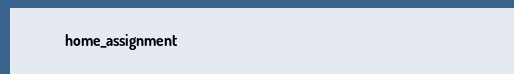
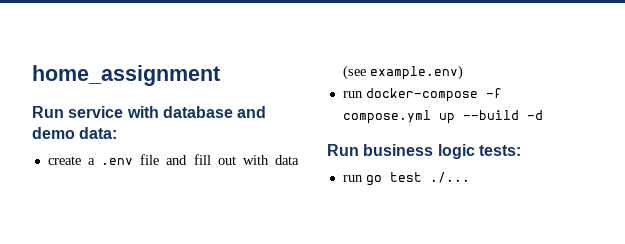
(178, 42) none -> [32,106,267,118] [32,127,118,139] [47,154,299,165] [342,65,463,80] [342,88,502,102] [342,110,543,124] [327,144,521,159] [342,172,470,186] // Run service with database and demo data: // create a .env file and fill out with data (see example.env) // run docker-compose -f compose.yml up --build -d // Run business logic tests: // run go test ./...

